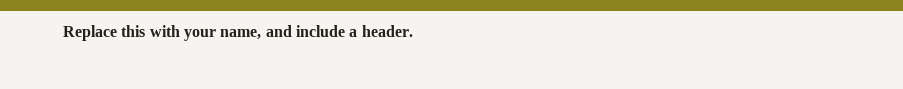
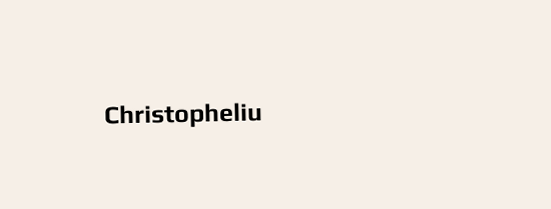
[63,25,413,41] Replace this with your name, and include a header. -> [103,102,263,130] Christopheliu

